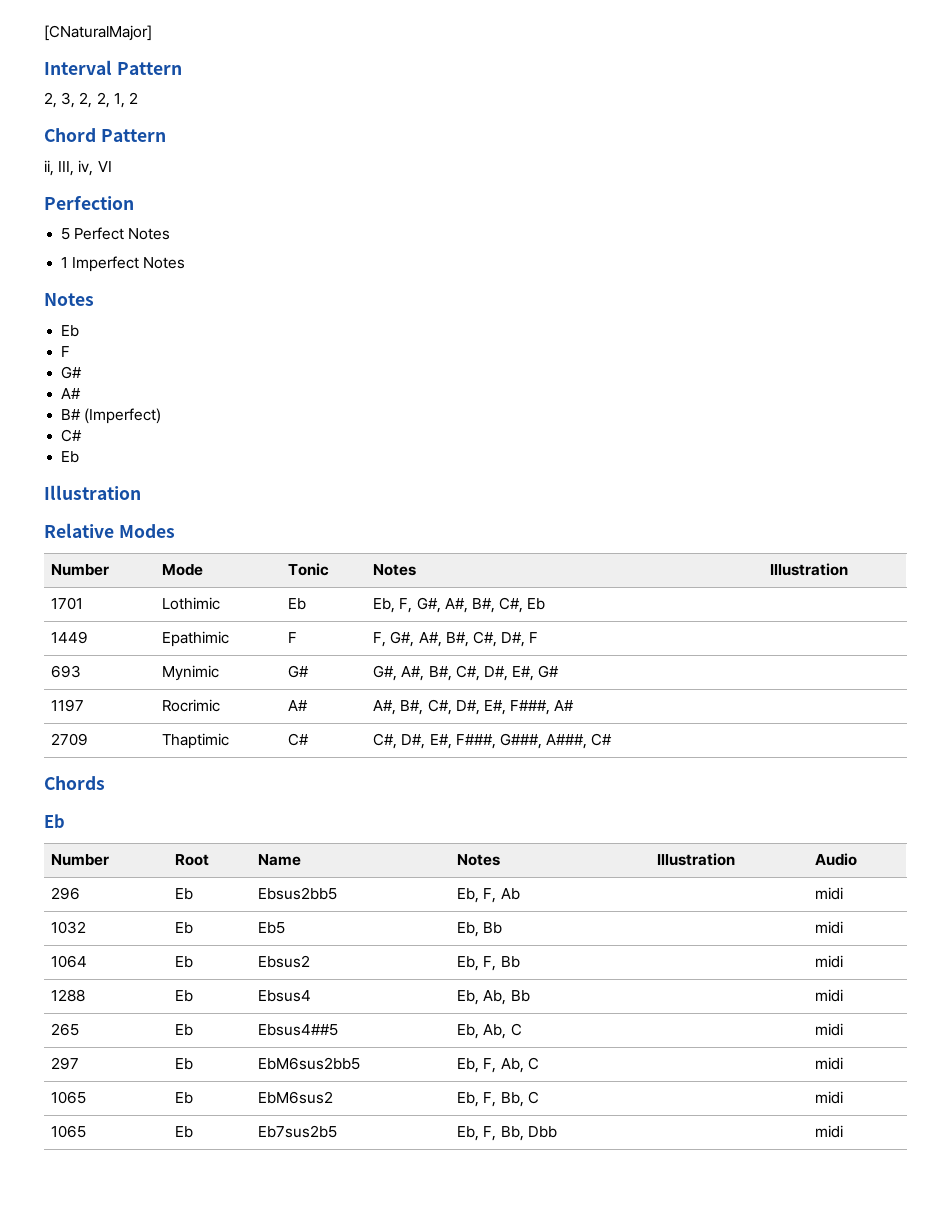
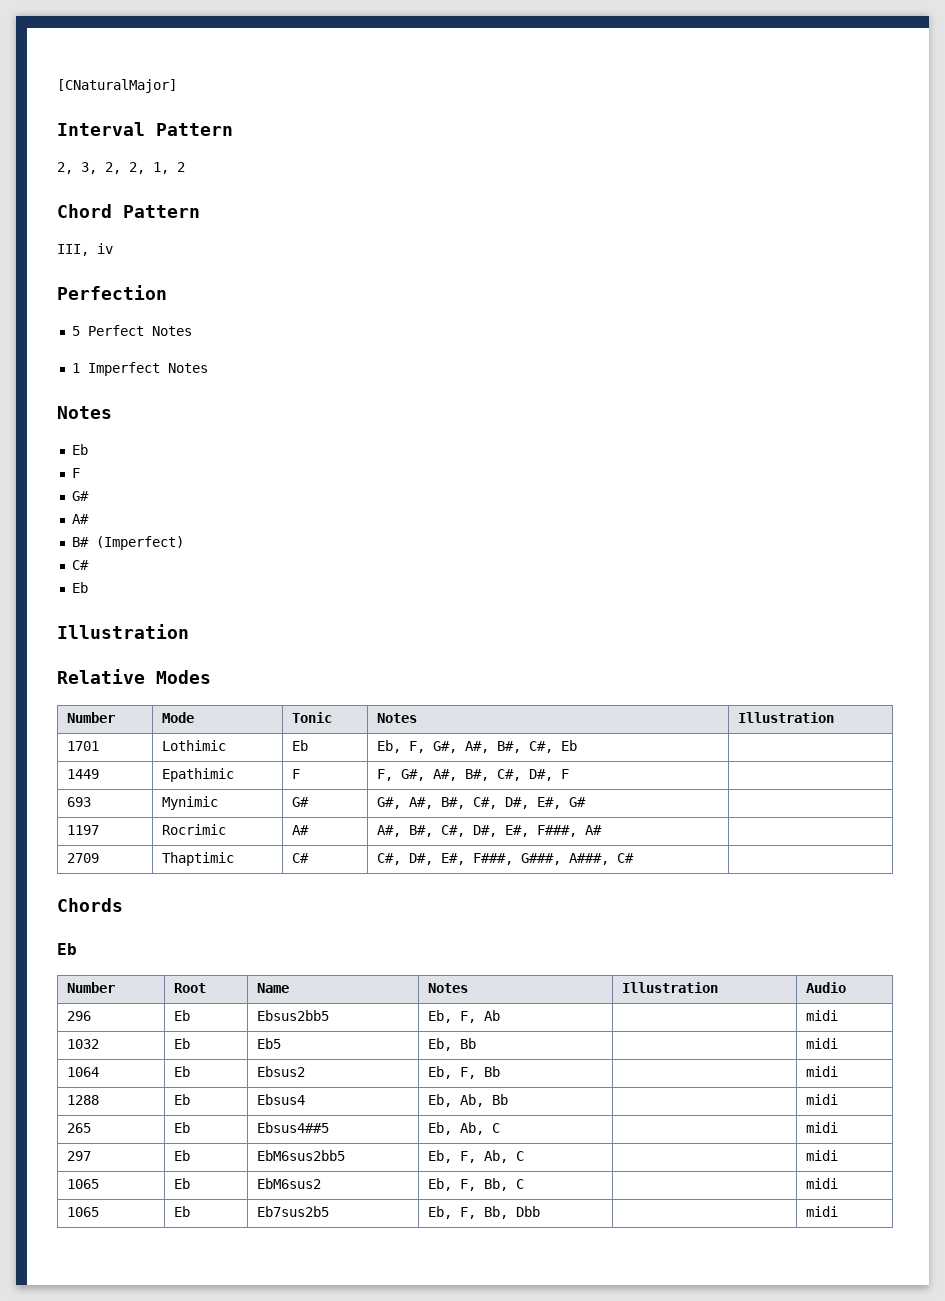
[44,160,112,176] ii, III, iv, VI -> [57,243,113,256] III, iv

